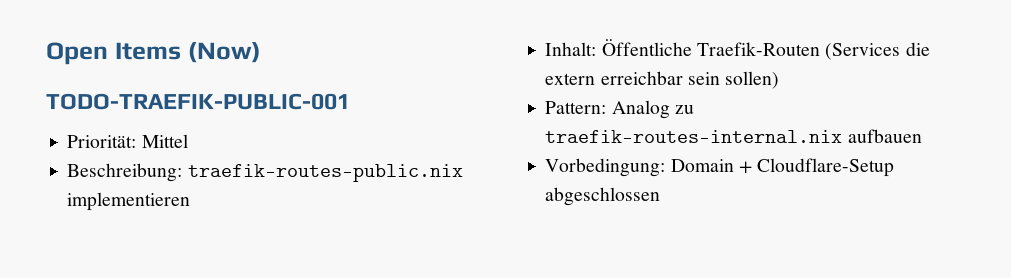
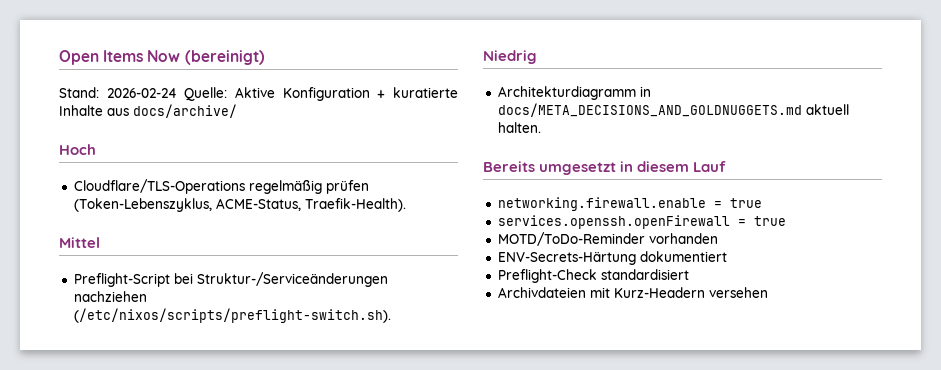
[187,42,261,63] [46,93,350,110] [67,134,188,148] [67,163,463,182] [67,192,191,211] [545,39,930,60] [545,71,780,89] [545,100,694,119] [545,129,922,143] [545,158,895,177] [545,187,661,206] (Now) // TODO-TRAEFIK-PUBLIC-001 // Priorität: Mittel // Beschreibung: traefik-routes-public.nix implementieren // Inhalt: Öffentliche Traefik-Routen (Services die extern erreichbar sein sollen) // Pattern: Analog zu traefik-routes-internal.nix aufbauen // Vorbedingung: Domain + Cloudflare-Setup abgeschlossen -> [147,50,265,65] [59,87,458,101] [59,104,237,118] [59,144,96,155] [73,179,369,194] [73,198,406,212] [59,237,100,248] [73,272,388,287] [73,291,147,302] [73,308,391,323] [483,50,537,64] [497,86,651,100] [497,103,849,117] [497,122,541,133] [483,161,727,175] [497,197,762,211] [497,215,786,229] [497,232,718,246] [497,251,727,265] [497,269,689,283] [497,287,768,298] Now (bereinigt) // Stand: 2026-02-24 Quelle: Aktive Konfiguration + kuratierte Inhalte aus docs/archive/ // Hoch // Cloudflare/TLS-Operations regelmäßig prüfen (Token-Lebenszyklus, ACME-Status, Traefik-Health). // Mittel // Preflight-Script bei Struktur-/Serviceänderungen nachziehen (/etc/nixos/scripts/preflight-switch.sh). // Niedrig // Architekturdiagramm in docs/META_DECISIONS_AND_GOLDNUGGETS.md aktuell halten. // Bereits umgesetzt in diesem Lauf // networking.firewall.enable = true // services.openssh.openFirewall = true // MOTD/ToDo-Reminder vorhanden // ENV-Secrets-Härtung dokumentiert // Preflight-Check standardisiert // Archivdateien mit Kurz-Headern versehen

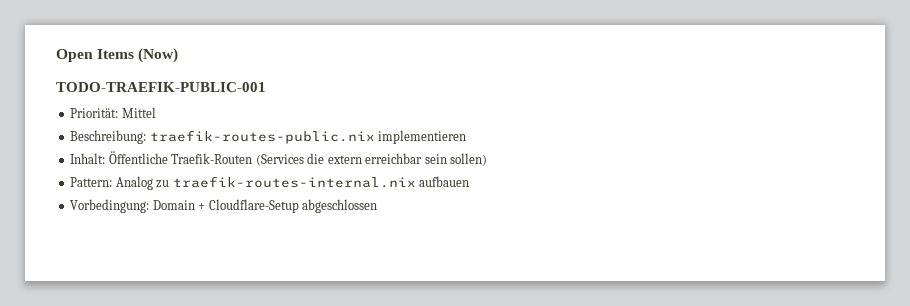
[147,50,265,65] [59,87,458,101] [59,104,237,118] [59,144,96,155] [73,179,369,194] [73,198,406,212] [59,237,100,248] [73,272,388,287] [73,291,147,302] [73,308,391,323] [483,50,537,64] [497,86,651,100] [497,103,849,117] [497,122,541,133] [483,161,727,175] [497,197,762,211] [497,215,786,229] [497,232,718,246] [497,251,727,265] [497,269,689,283] [497,287,768,298] Now (bereinigt) // Stand: 2026-02-24 Quelle: Aktive Konfiguration + kuratierte Inhalte aus docs/archive/ // Hoch // Cloudflare/TLS-Operations regelmäßig prüfen (Token-Lebenszyklus, ACME-Status, Traefik-Health). // Mittel // Preflight-Script bei Struktur-/Serviceänderungen nachziehen (/etc/nixos/scripts/preflight-switch.sh). // Niedrig // Architekturdiagramm in docs/META_DECISIONS_AND_GOLDNUGGETS.md aktuell halten. // Bereits umgesetzt in diesem Lauf // networking.firewall.enable = true // services.openssh.openFirewall = true // MOTD/ToDo-Reminder vorhanden // ENV-Secrets-Härtung dokumentiert // Preflight-Check standardisiert // Archivdateien mit Kurz-Headern versehen -> [138,48,179,63] [56,82,266,92] [70,107,156,118] [70,130,467,144] [70,151,488,166] [70,176,470,190] [70,199,378,213] (Now) // TODO-TRAEFIK-PUBLIC-001 // Priorität: Mittel // Beschreibung: traefik-routes-public.nix implementieren // Inhalt: Öffentliche Traefik-Routen (Services die extern erreichbar sein sollen) // Pattern: Analog zu traefik-routes-internal.nix aufbauen // Vorbedingung: Domain + Cloudflare-Setup abgeschlossen

